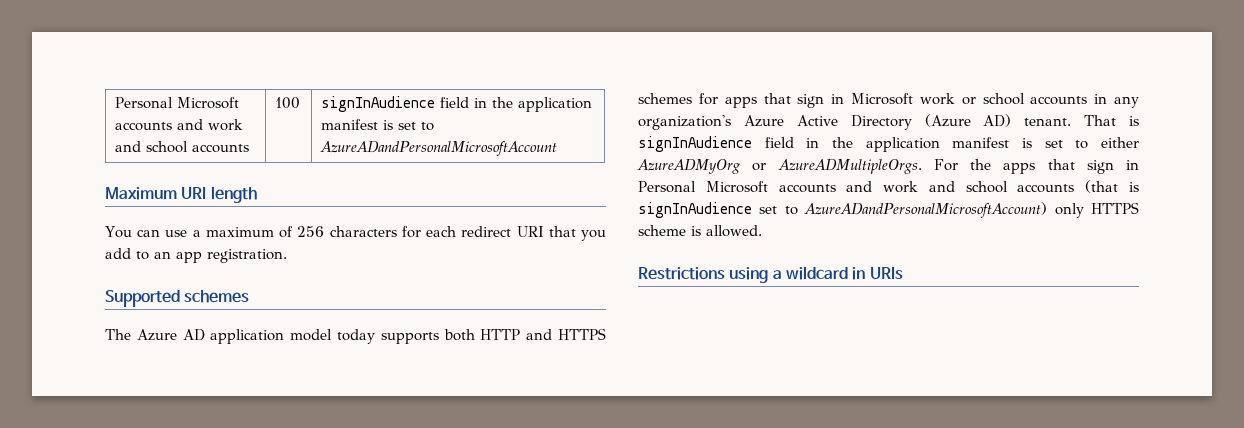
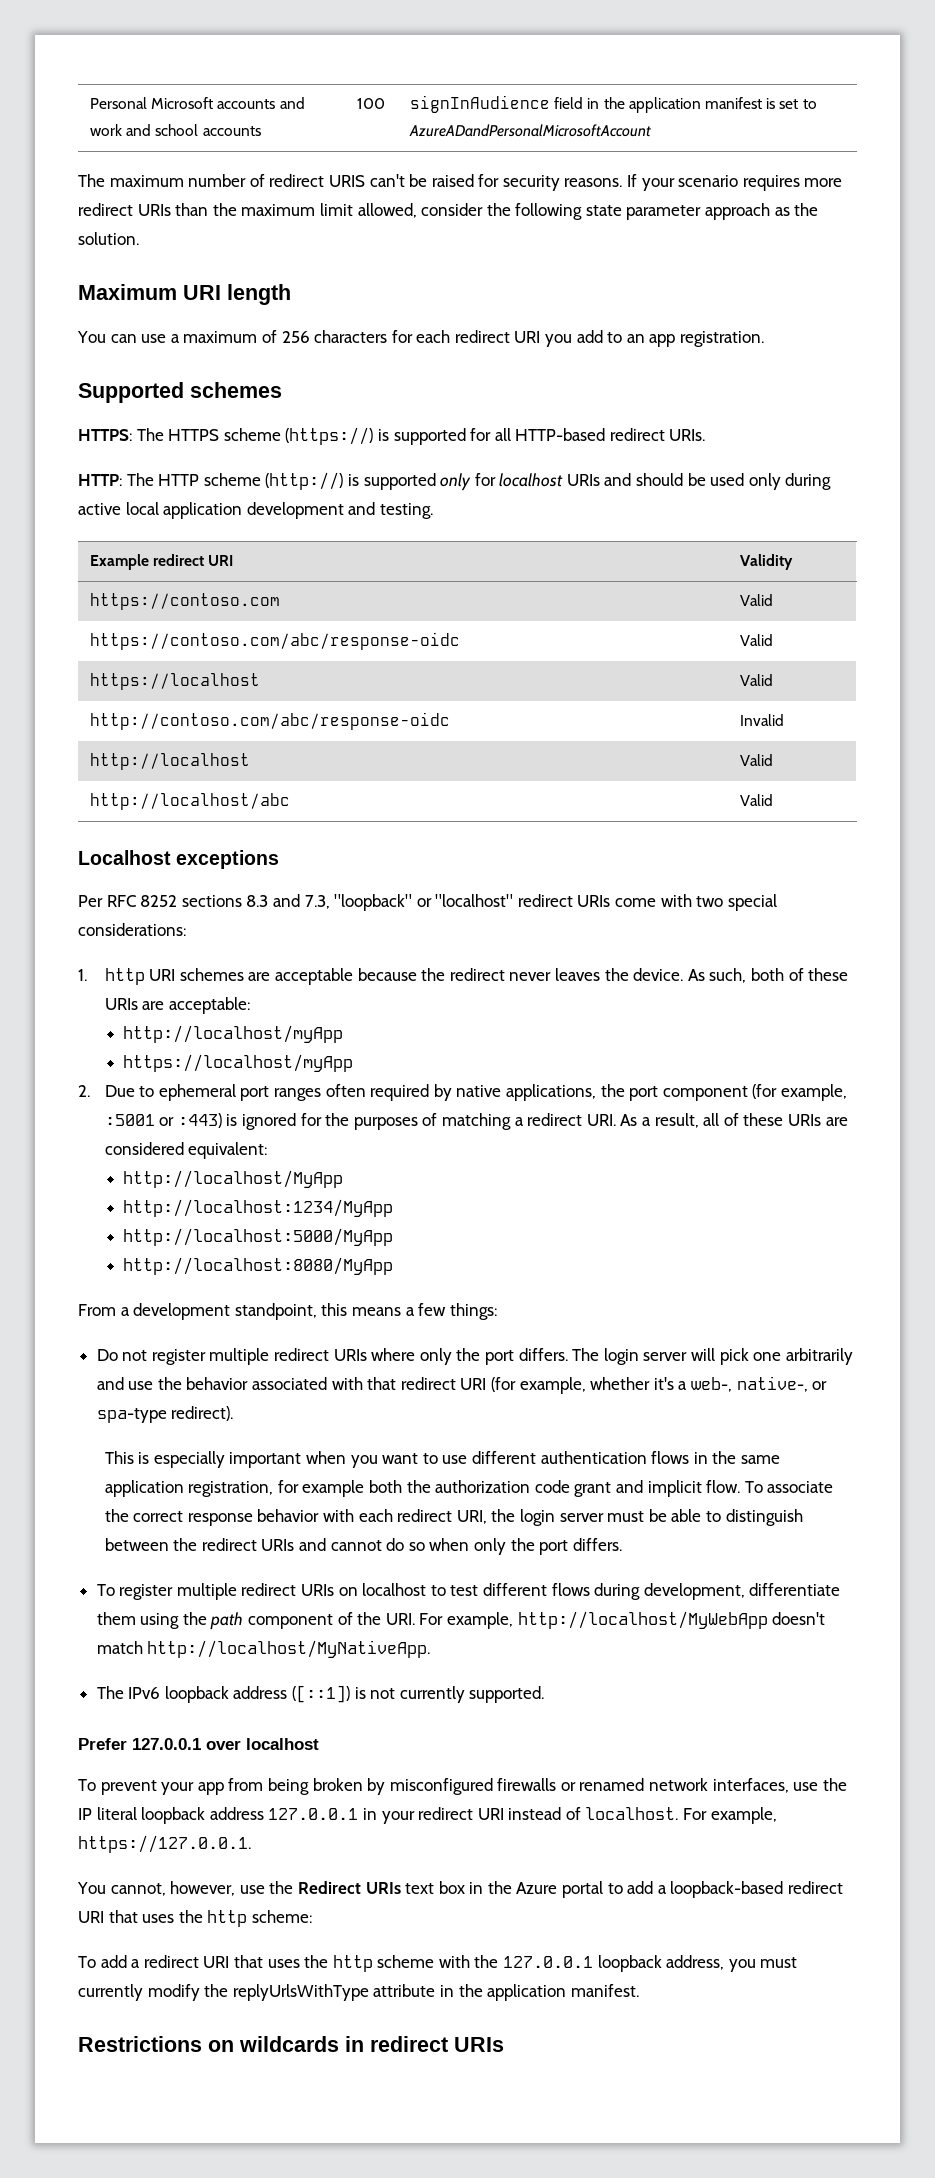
(557, 148) none -> [78,174,843,191] [78,203,819,220] [78,232,139,245] // The maximum number of redirect URIS can't be raised for security reasons. If your scenario requires more redirect URIs than the maximum limit allowed, consider the following state parameter approach as the solution.
[548,226,576,237] that -> (541, 337) none
[105,328,606,344] [638,93,1139,108] [638,114,1139,130] [638,136,1139,152] [637,159,1139,174] [638,180,1139,193] [638,202,1139,218] [638,225,762,237] [638,266,866,283] The Azure AD application model today supports both HTTP and HTTPS schemes for apps that sign in Microsoft work or school accounts in any organization's Azure Active Directory (Azure AD) tenant. That is signInAudience field in the application manifest is set to either AzureADMyOrg or AzureADMultipleOrgs. For the apps that sign in Personal Microsoft accounts and work and school accounts (that is signInAudience set to AzureADandPersonalMicrosoftAccount) only HTTPS scheme is allowed. // Restrictions using a wildcard in -> [78,427,706,445] [78,472,832,491] [78,502,433,519] [90,554,234,570] [740,554,794,570] [90,593,281,610] [740,594,774,606] [90,632,461,650] [740,634,774,646] [90,673,261,690] [740,674,774,686] [90,712,451,730] [740,714,785,726] [90,753,251,770] [740,754,774,766] [90,793,291,810] [740,794,774,806] [78,850,280,869] [78,894,777,911] [78,923,186,936] [78,968,849,985] [104,997,250,1014] [123,1025,344,1043] [123,1054,354,1072] [78,1084,847,1101] [104,1113,848,1130] [104,1142,268,1159] [123,1170,344,1188] [123,1199,394,1217] [123,1228,394,1246] [123,1257,394,1275] [78,1303,497,1320] [96,1348,853,1365] [96,1376,828,1394] [96,1406,234,1423] [104,1451,780,1468] [104,1480,834,1497] [104,1509,803,1526] [104,1538,622,1555] [96,1583,841,1600] [96,1611,826,1630] [96,1640,431,1658] [96,1685,545,1703] [78,1738,319,1750] [78,1778,847,1795] [78,1807,777,1824] [78,1835,251,1853] [77,1881,844,1898] [78,1910,312,1927] [78,1955,798,1972] [78,1984,639,2001] [78,2036,448,2052] HTTPS: The HTTPS scheme (https://) is supported for all HTTP-based redirect URIs. // HTTP: The HTTP scheme (http://) is supported only for localhost URIs and should be used only during active local application development and testing. // Example redirect URI | Validity // https://contoso.com | Valid // https://contoso.com/abc/response-oidc | Valid // https://localhost | Valid // http://contoso.com/abc/response-oidc | Invalid // http://localhost | Valid // http://localhost/abc | Valid // Localhost exceptions // Per RFC 8252 sections 8.3 and 7.3, "loopback" or "localhost" redirect URIs come with two special considerations: // 1. http URI schemes are acceptable because the redirect never leaves the device. As such, both of these URIs are acceptable: // http://localhost/myApp // https://localhost/myApp // 2. Due to ephemeral port ranges often required by native applications, the port component (for example, :5001 or :443) is ignored for the purposes of matching a redirect URI. As a result, all of these URIs are considered equivalent: // http://localhost/MyApp // http://localhost:1234/MyApp // http://localhost:5000/MyApp // http://localhost:8080/MyApp // From a development standpoint, this means a few things: // Do not register multiple redirect URIs where only the port differs. The login server will pick one arbitrarily and use the behavior associated with that redirect URI (for example, whether it's a web-, native-, or spa-type redirect). // This is especially important when you want to use different authentication flows in the same application registration, for example both the authorization code grant and implicit flow. To associate the correct response behavior with each redirect URI, the login server must be able to distinguish between the redirect URIs and cannot do so when only the port differs. // To register multiple redirect URIs on localhost to test different flows during development, differentiate them using the path component of the URI. For example, http://localhost/MyWebApp doesn't match http://localhost/MyNativeApp. // The IPv6 loopback address ([::1]) is not currently supported. // Prefer 127.0.0.1 over localhost // To prevent your app from being broken by misconfigured firewalls or renamed network interfaces, use the IP literal loopback address 127.0.0.1 in your redirect URI instead of localhost. For example, https://127.0.0.1. // You cannot, however, use the Redirect URIs text box in the Azure portal to add a loopback-based redirect URI that uses the http scheme: // To add a redirect URI that uses the http scheme with the 127.0.0.1 loopback address, you must currently modify the replyUrlsWithType attribute in the application manifest. // Restrictions on wildcards in redirect

